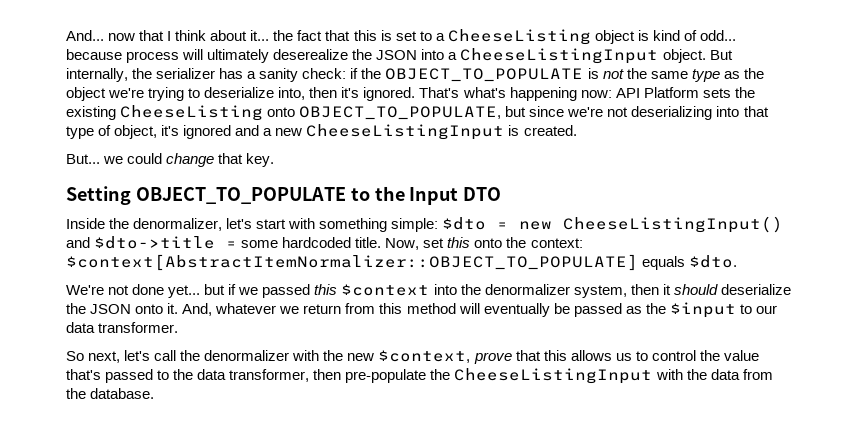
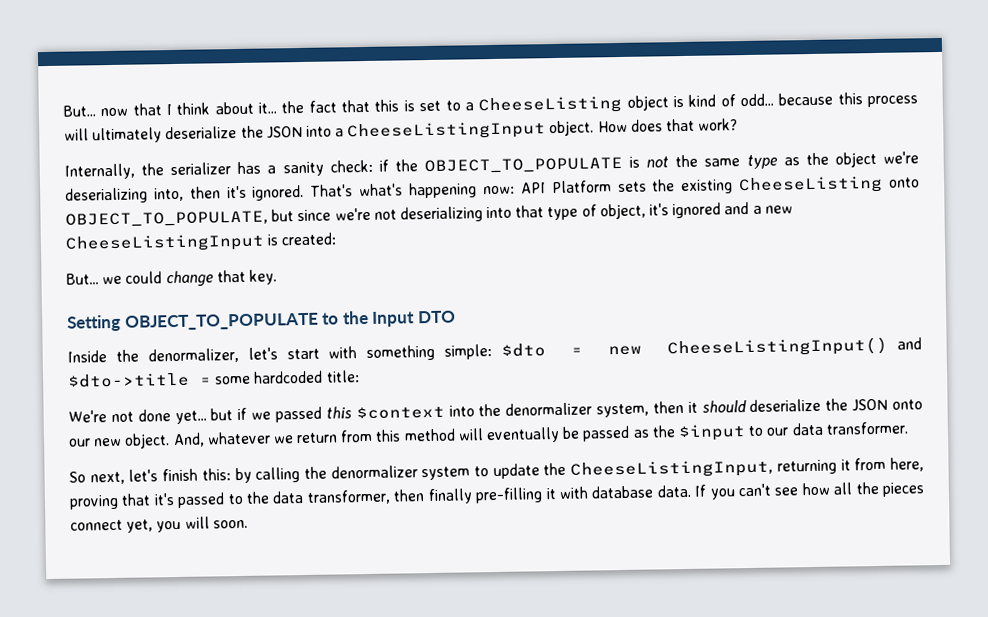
[66,30,104,41] And... -> [63,105,96,117] But...
(122, 54) none -> [837,92,863,105] this
[273,49,349,60] deserealize -> [165,126,238,140] deserialize
[709,50,733,60] [66,68,128,82] But internally, -> [597,118,739,133] [64,163,135,180] How does that work? // Internally,
[148,87,275,101] trying to deserialize -> [65,187,148,204] deserializing
[523,125,577,136] created. -> [281,232,337,246] created:
[355,237,583,250] [66,254,738,271] title. Now, set this onto the context: $context[AbstractItemNormalizer::OBJECT_TO_POPULATE] equals $dto. -> [325,370,360,383] title:
[167,303,179,314] it. -> [68,433,171,449] our new object.
[154,350,759,364] [66,369,101,380] call the denormalizer with the new $context, prove that this allows us to control the value that's -> [162,457,925,484] [69,493,175,510] finish this: by calling the denormalizer system to update the CheeseListingInput, returning it from here, proving that it's
[345,368,773,384] [66,388,155,399] pre-populate the CheeseListingInput with the data from the database. -> [427,481,925,505] [70,516,248,533] finally pre-filling it with database data. If you can't see how all the pieces connect yet, you will soon.

